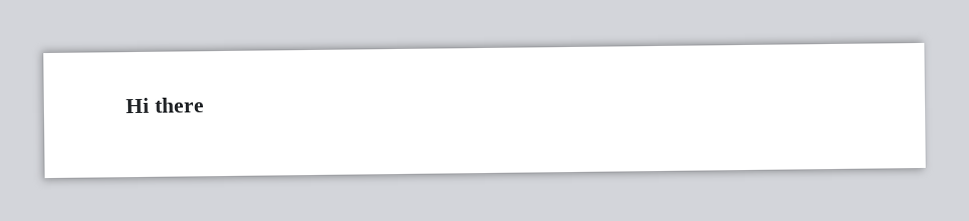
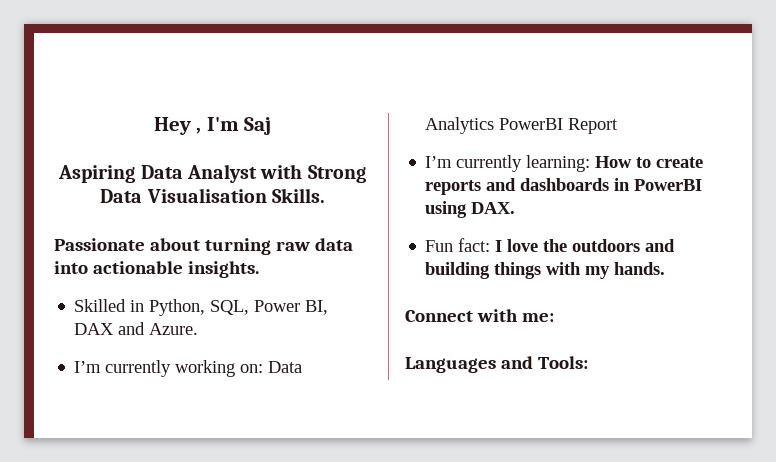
[125,97,205,114] Hi there -> [153,117,272,135] [58,164,366,183] [100,188,325,203] [54,238,353,255] [54,261,259,278] [74,299,329,316] [74,322,199,335] [74,360,303,377] [425,117,619,134] [425,155,704,172] [425,178,703,195] [425,201,516,218] [425,238,676,252] [425,262,666,279] [405,309,554,322] [405,356,588,373] Hey , I'm Saj // Aspiring Data Analyst with Strong Data Visualisation Skills. // Passionate about turning raw data into actionable insights. // Skilled in Python, SQL, Power BI, DAX and Azure. // I’m currently working on: Data Analytics PowerBI Report // I’m currently learning: How to create reports and dashboards in PowerBI using DAX. // Fun fact: I love the outdoors and building things with my hands. // Connect with me: // Languages and Tools:

